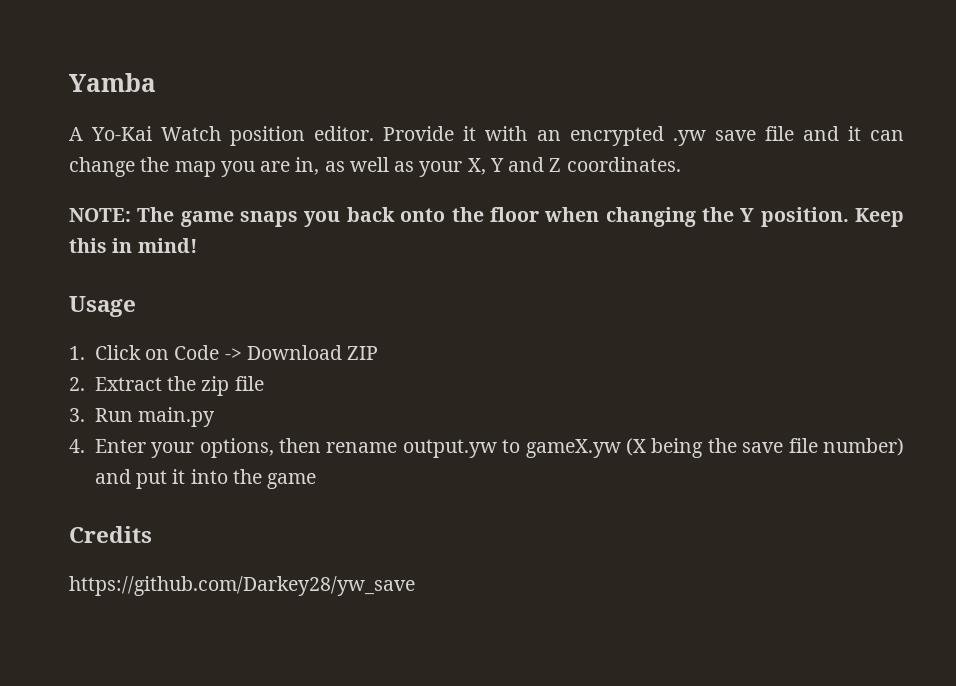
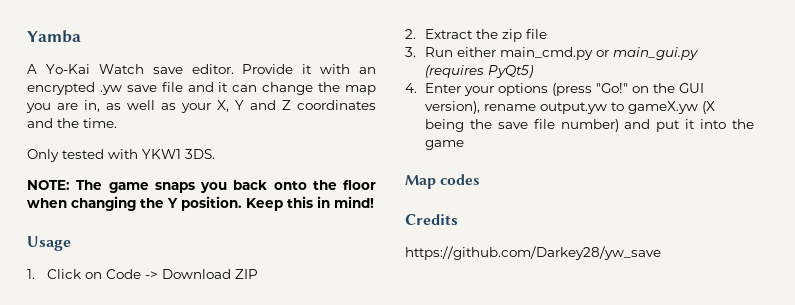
[230,126,306,146] position -> [152,67,183,74] save
[566,157,681,172] coordinates. -> [297,100,376,110] [27,118,117,128] [27,149,215,162] coordinates and the time. // Only tested with YKW1 3DS.
[138,407,216,427] [69,438,321,458] main.py // 4. Enter your options, then -> [456,47,699,60] [424,65,533,78] [405,83,704,96] [424,101,480,114] either main_cmd.py or main_gui.py (requires PyQt5) // 4. Enter your options (press "Go!" on the GUI version),
(317, 481) none -> [405,174,481,189] // Map codes

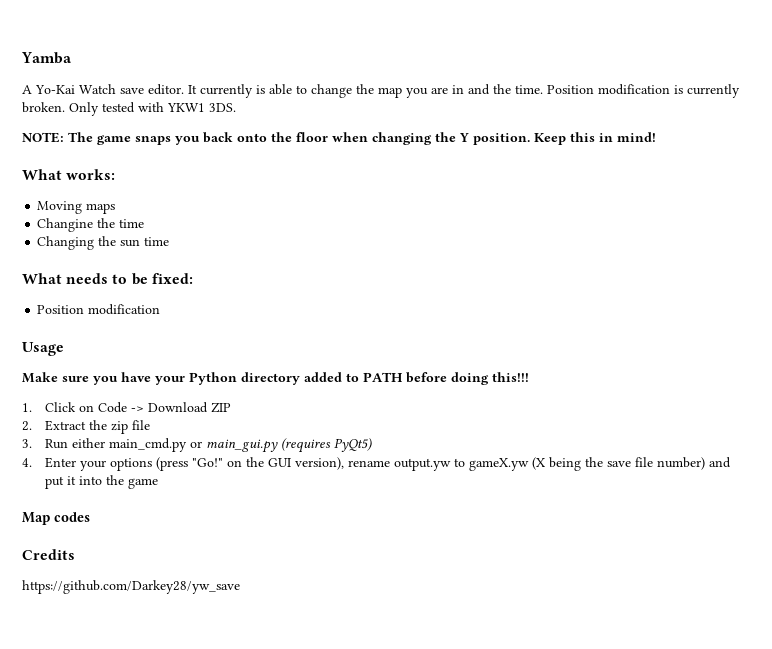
[242,64,376,74] [27,82,258,95] Provide it with an encrypted .yw save file and it can -> [188,84,307,98] It currently is able to
[84,100,376,113] [27,118,117,128] in, as well as your X, Y and Z coordinates and the time. // -> [452,84,740,98] [22,102,65,113] in and the time. Position modification is currently broken.
[27,236,71,251] Usage -> [22,169,116,180] [37,201,116,214] [37,218,145,232] [37,236,170,250] [22,273,193,285] [37,304,161,315] [22,342,64,356] [22,372,529,385] What works: // Moving maps // Changine the time // Changing the sun time // What needs to be fixed: // Position modification // Usage // Make sure you have your Python directory added to PATH before doing this!!!

